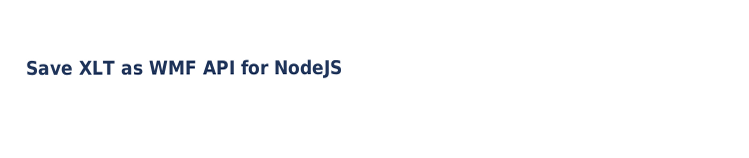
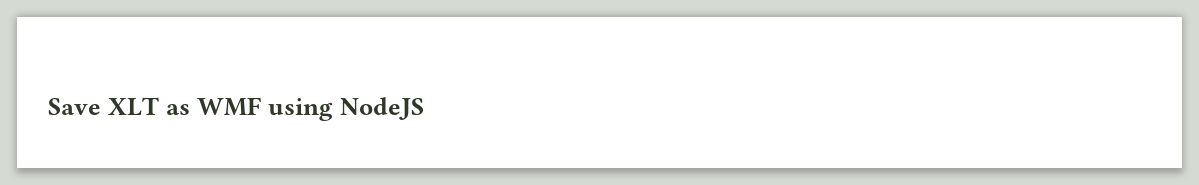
[201,59,269,76] API for -> [268,98,334,121] using

